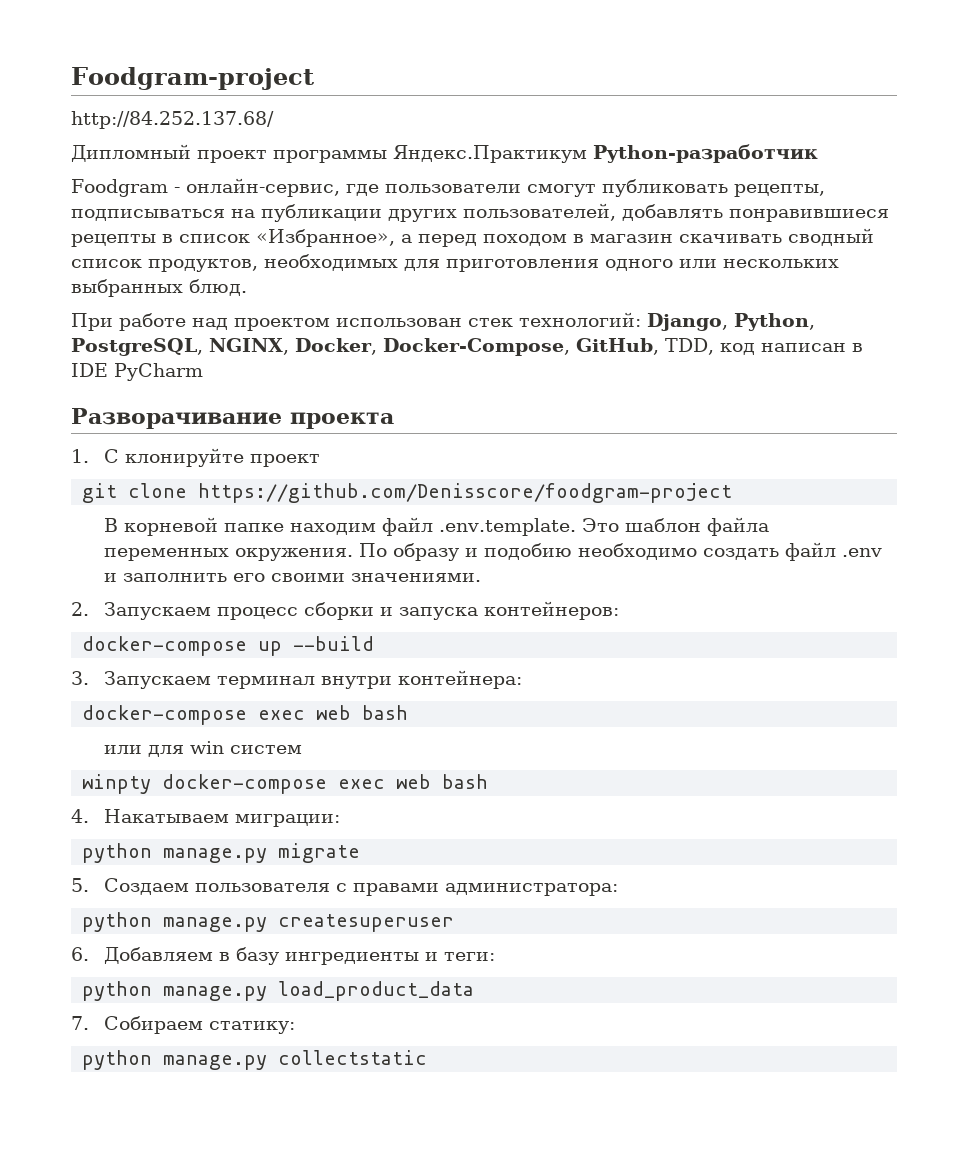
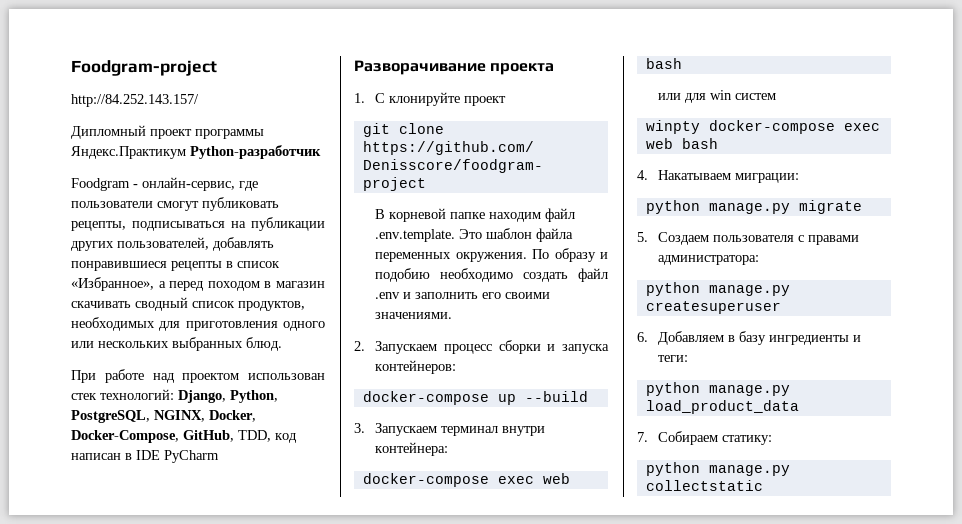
[71,111,274,129] http://84.252.137.68/ -> [71,94,199,107] http://84.252.143.157/

